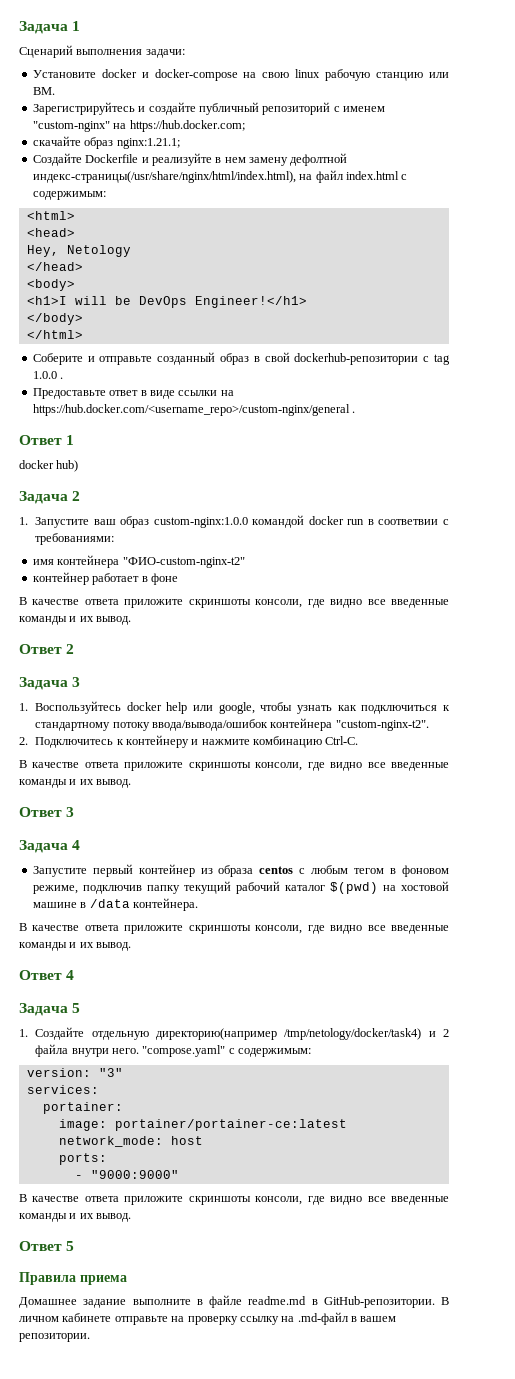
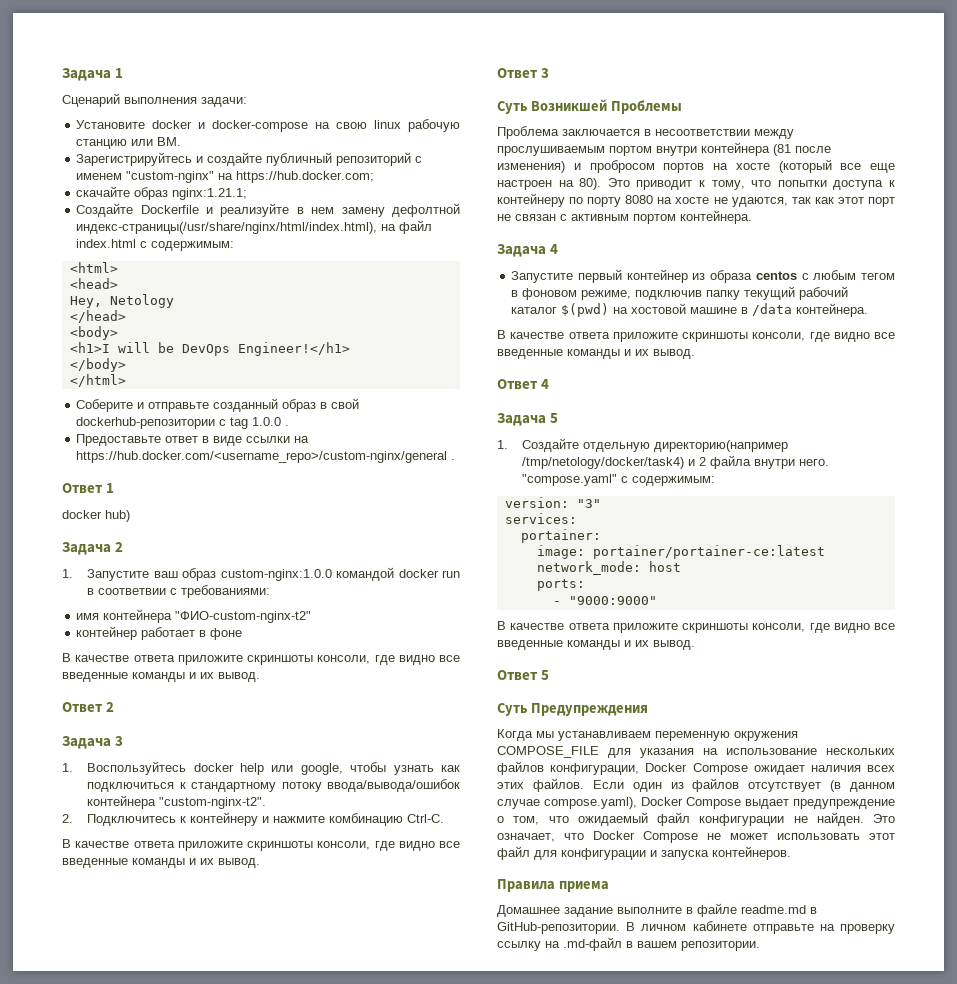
(75, 812) none -> [497,99,682,114] [497,126,794,139] [497,142,831,156] [497,159,895,173] [497,178,895,190] [497,193,895,207] [497,210,752,224] // Суть Возникшей Проблемы // Проблема заключается в несоответствии между прослушиваемым портом внутри контейнера (81 после изменения) и пробросом портов на хосте (который все еще настроен на 80). Это приводит к тому, что попытки доступа к контейнеру по порту 8080 на хосте не удаются, так как этот порт не связан с активным портом контейнера.
(75, 1246) none -> [497,703,648,716] [497,729,798,741] [497,746,895,758] [497,761,895,775] [497,778,895,792] [497,797,895,809] [497,812,895,826] [497,831,895,843] [497,846,791,860] // Суть Предупреждения // Когда мы устанавливаем переменную окружения COMPOSE_FILE для указания на использование нескольких файлов конфигурации, Docker Compose ожидает наличия всех этих файлов. Если один из файлов отсутствует (в данном случае compose.yaml), Docker Compose выдает предупреждение о том, что ожидаемый файл конфигурации не найден. Это означает, что Docker Compose не может использовать этот файл для конфигурации и запуска контейнеров.

